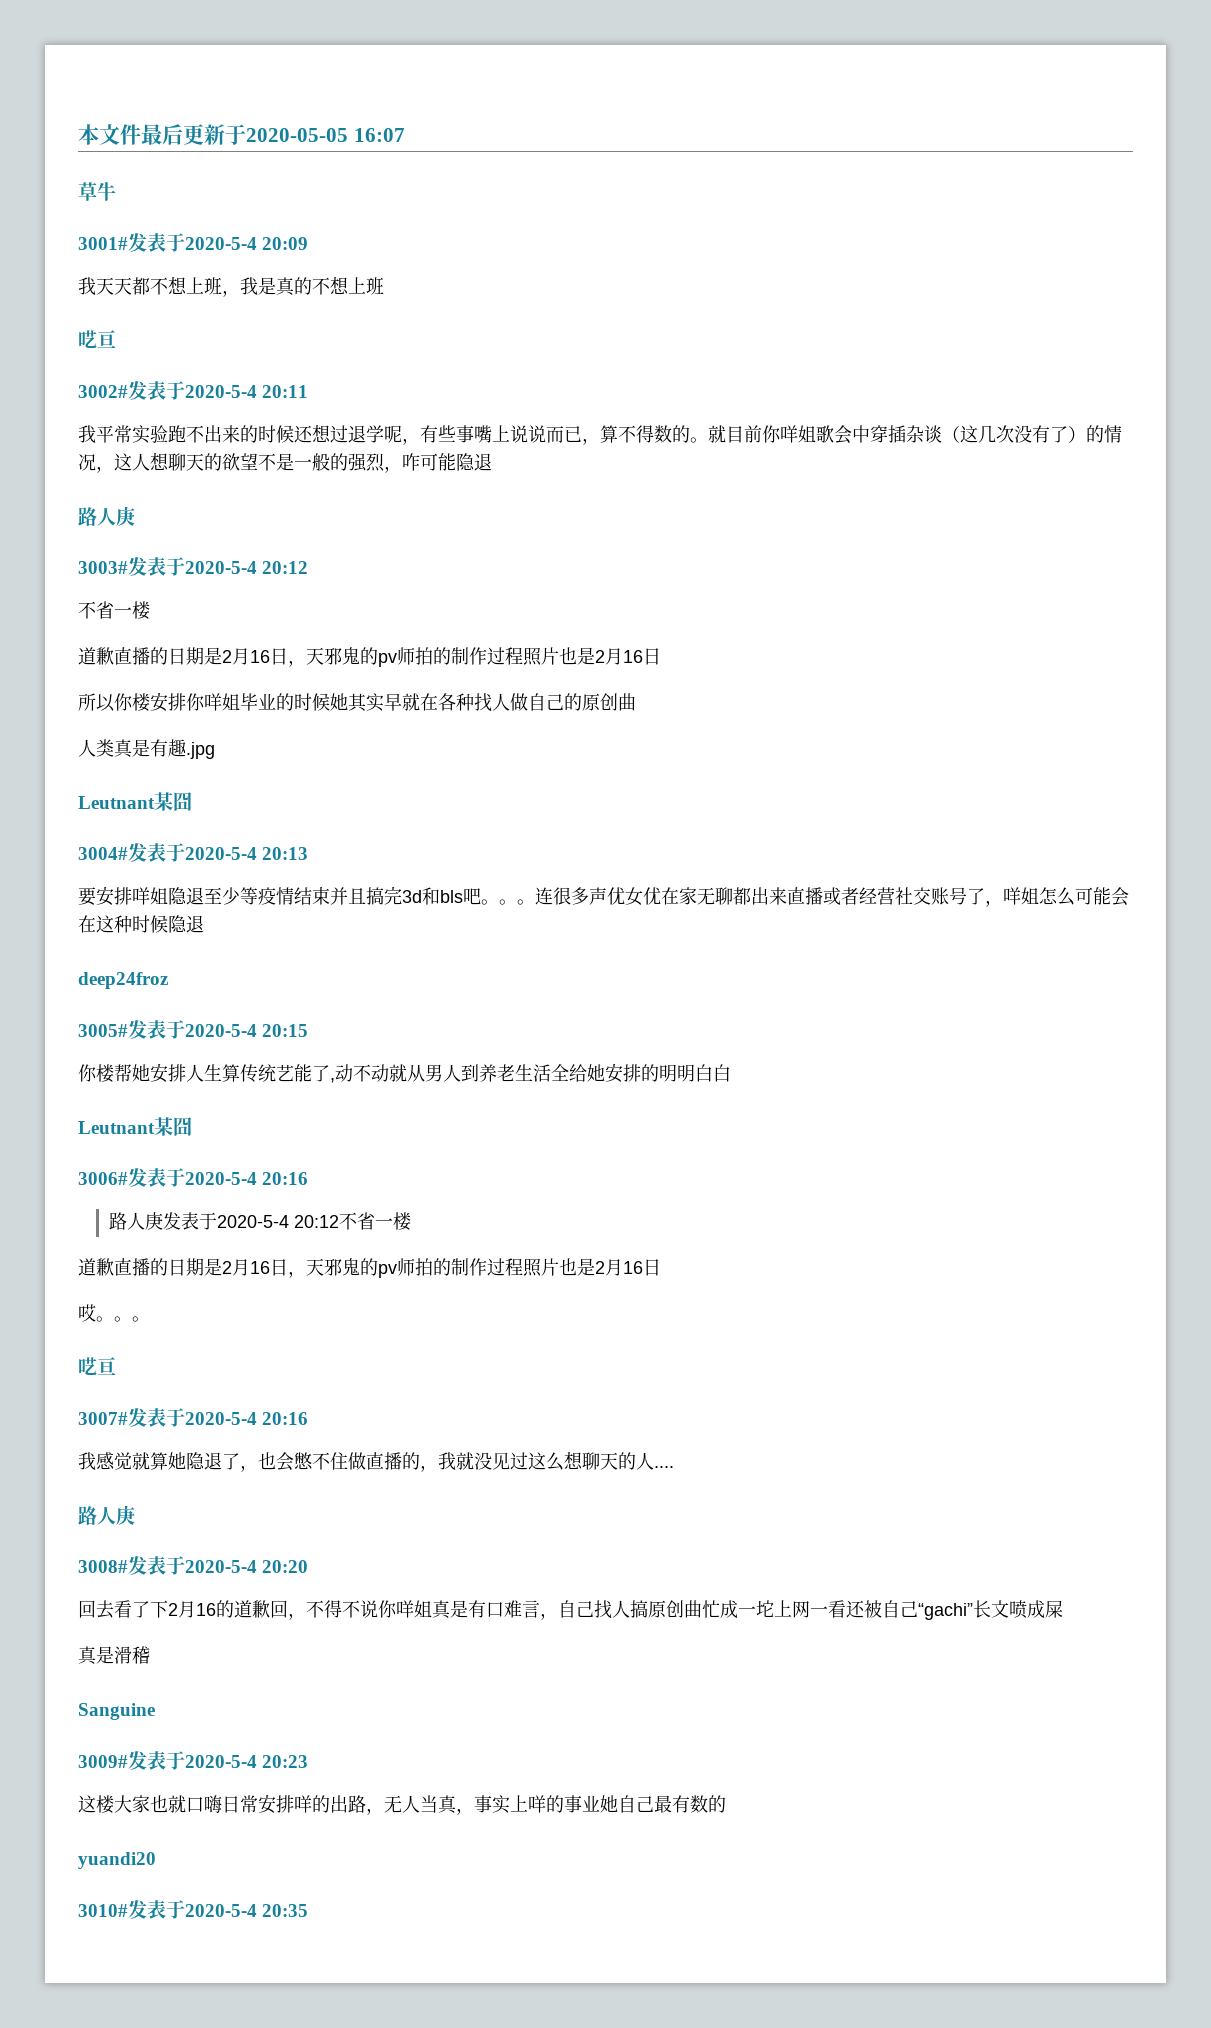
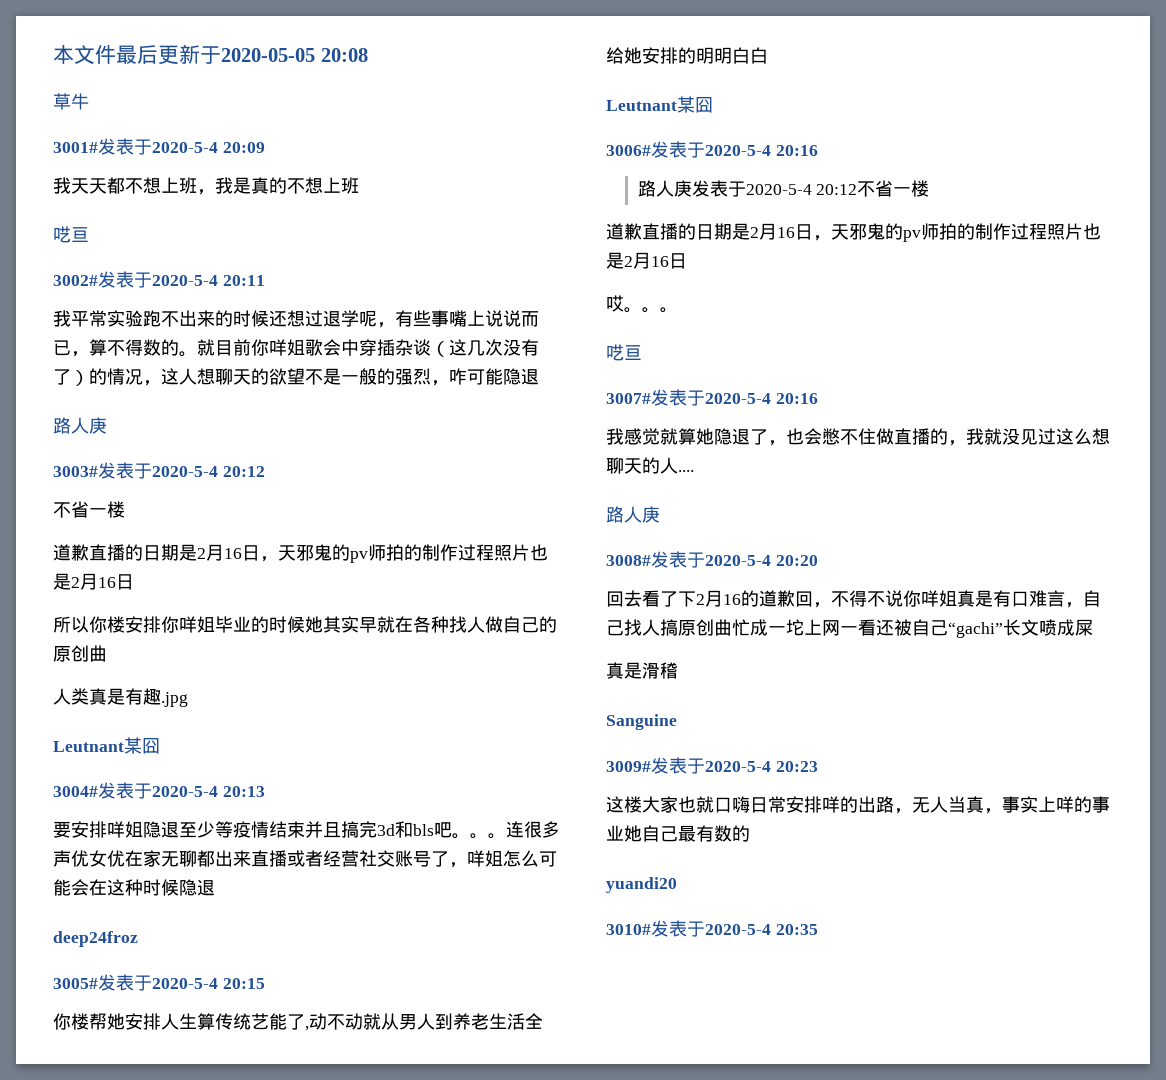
[353,128,405,142] 16:07 -> [320,48,368,62] 20:08

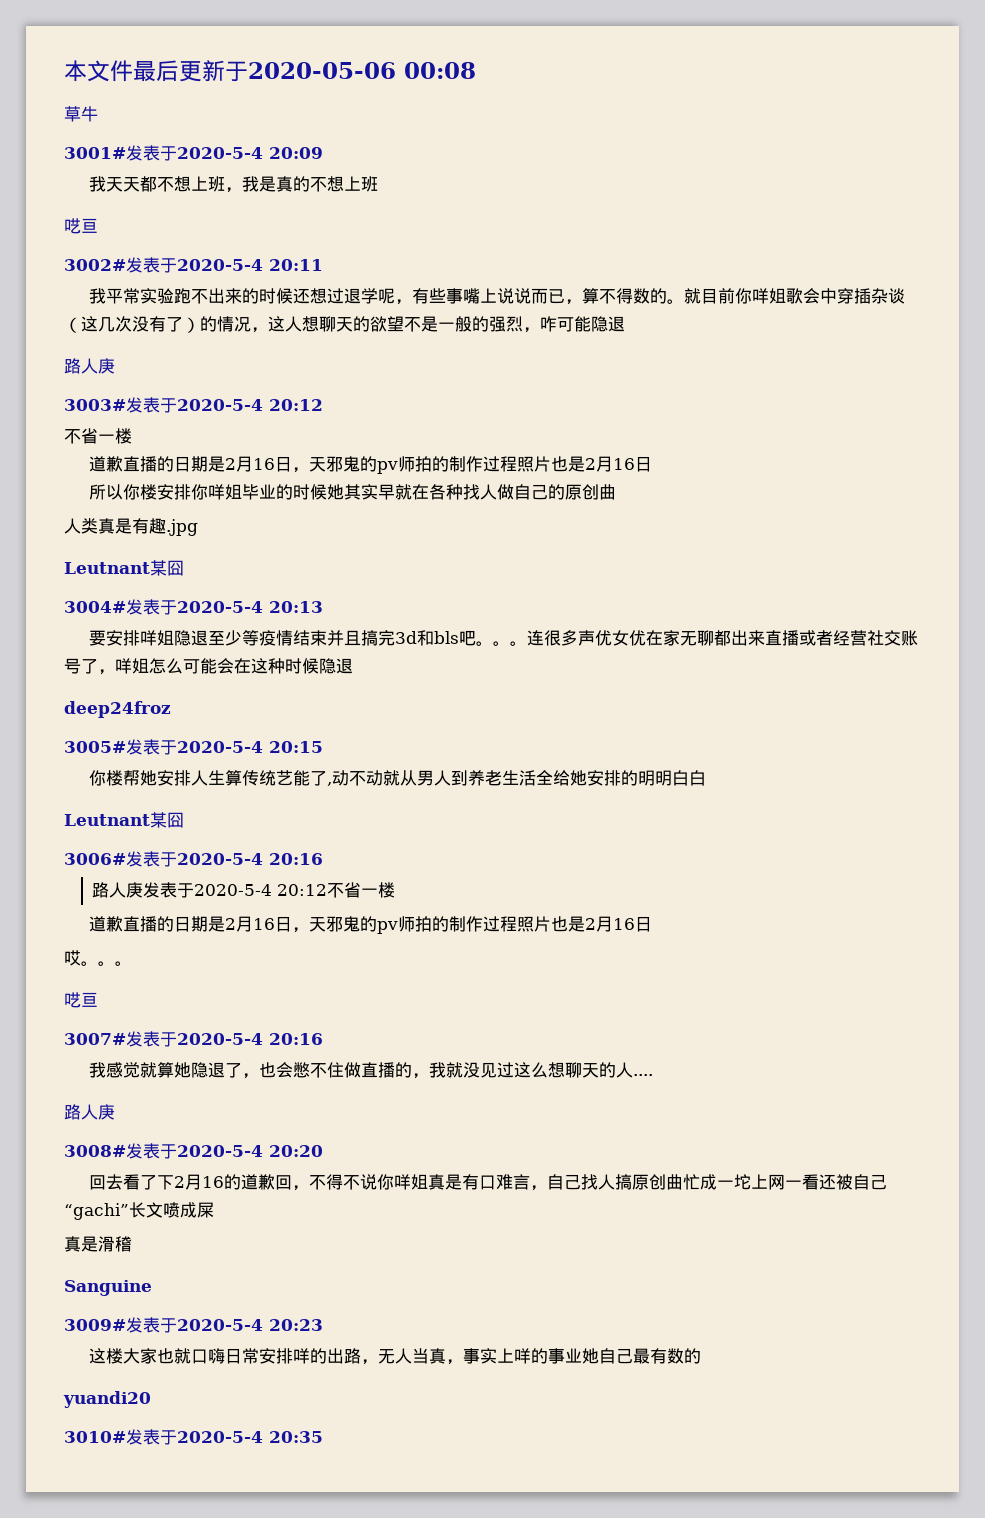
[221,48,368,62] 2020-05-05 20:08 -> [248,62,476,79] 2020-05-06 00:08

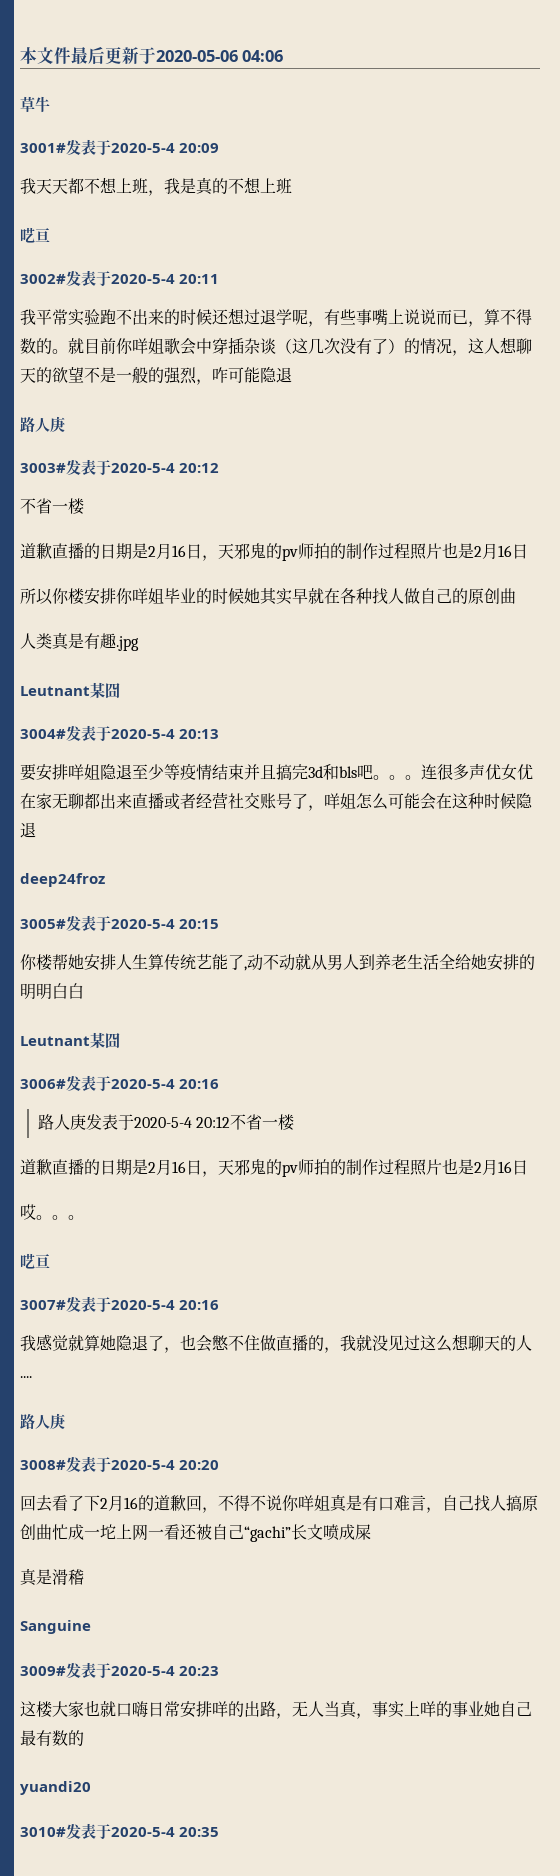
[404,62,476,79] 00:08 -> [242,50,284,62] 04:06

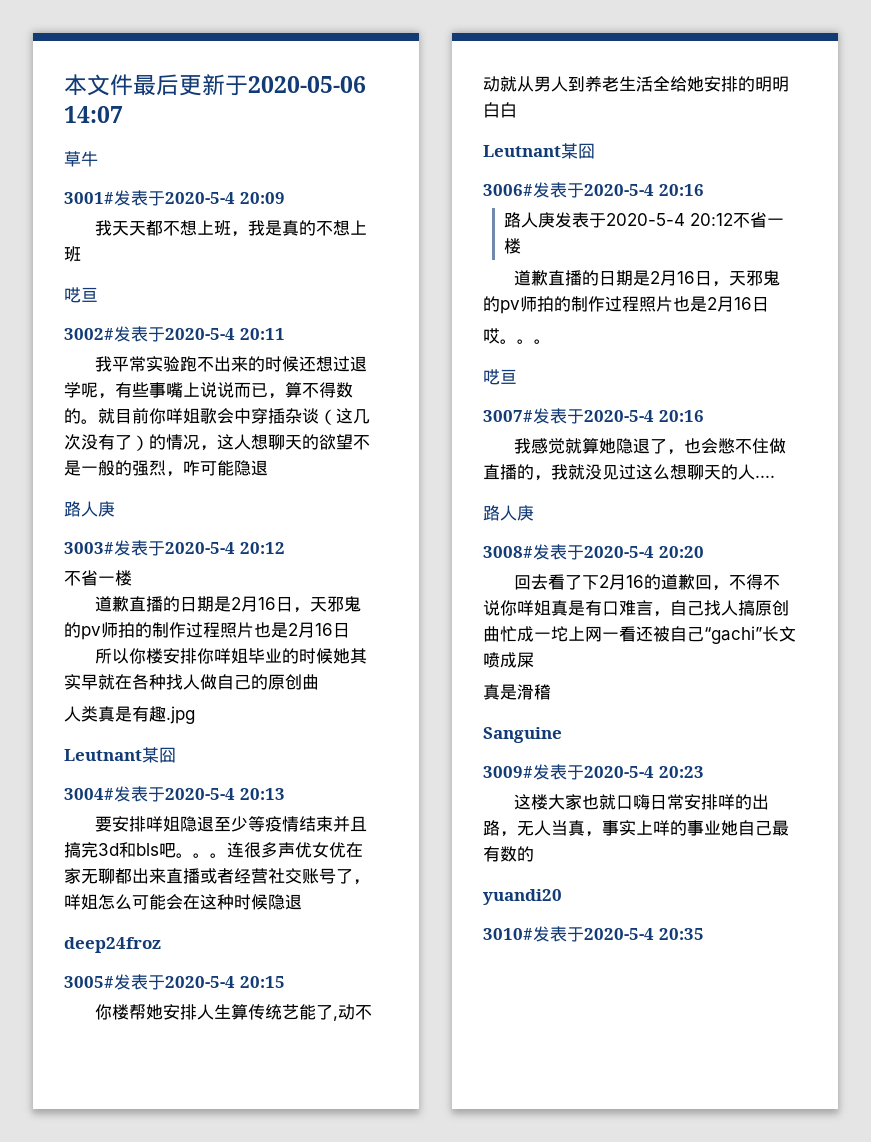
[242,50,284,62] 04:06 -> [64,106,123,123] 14:07

